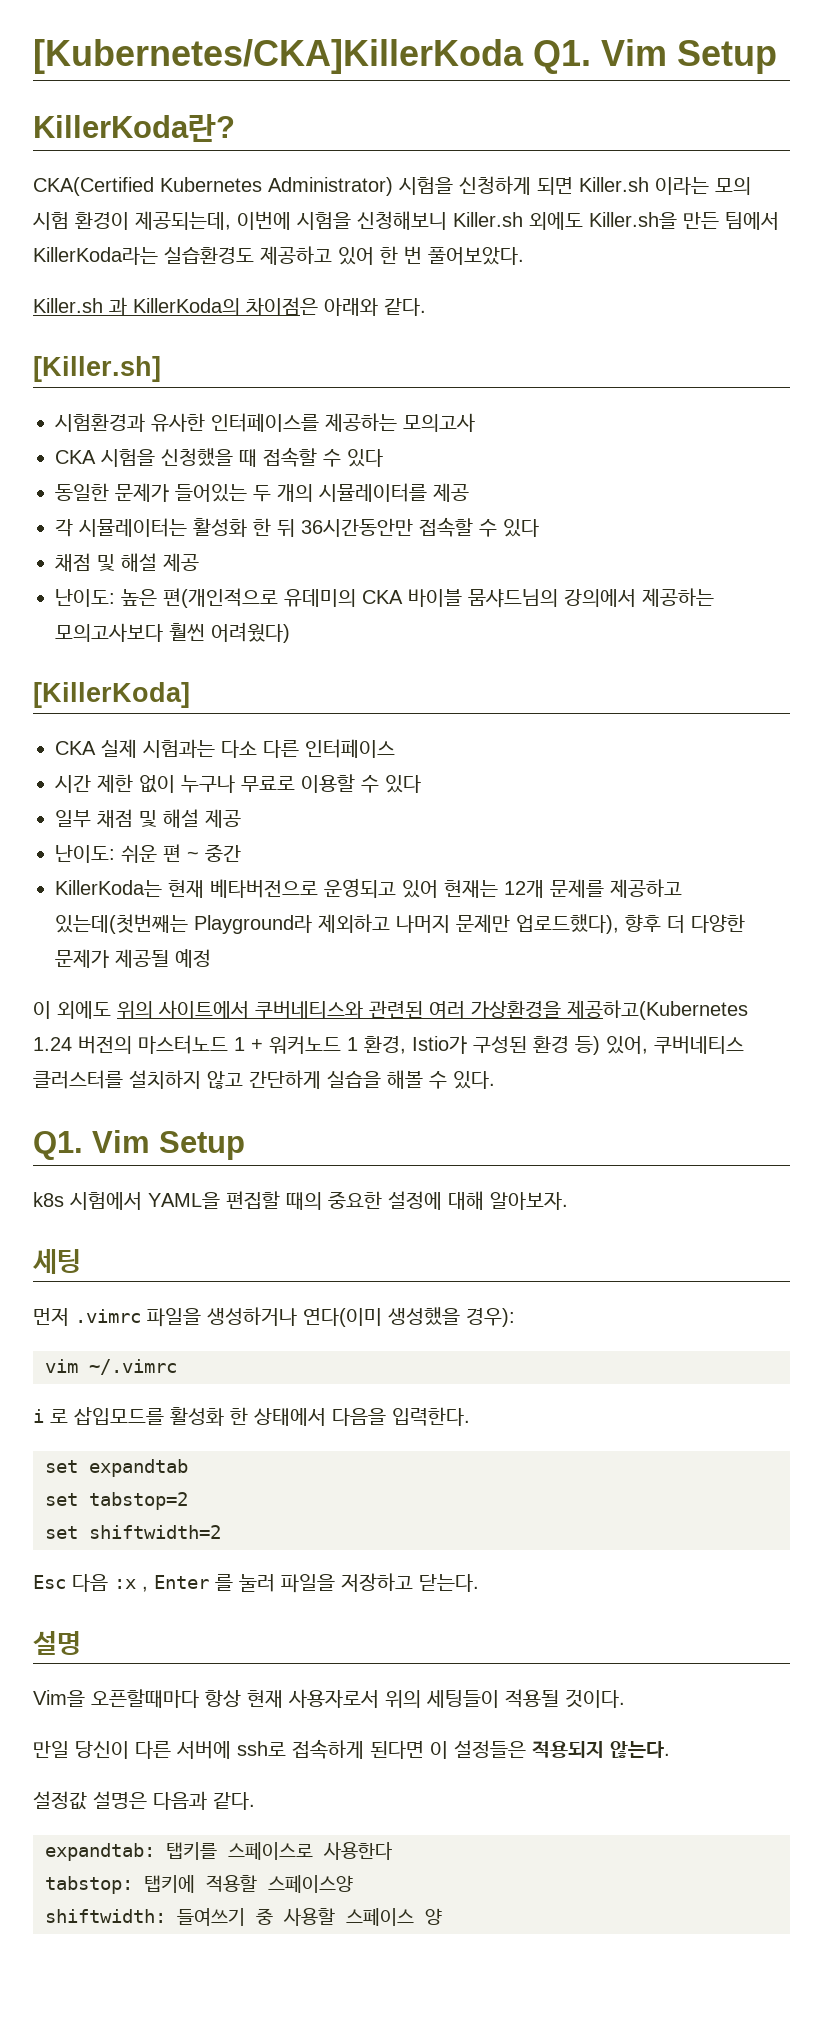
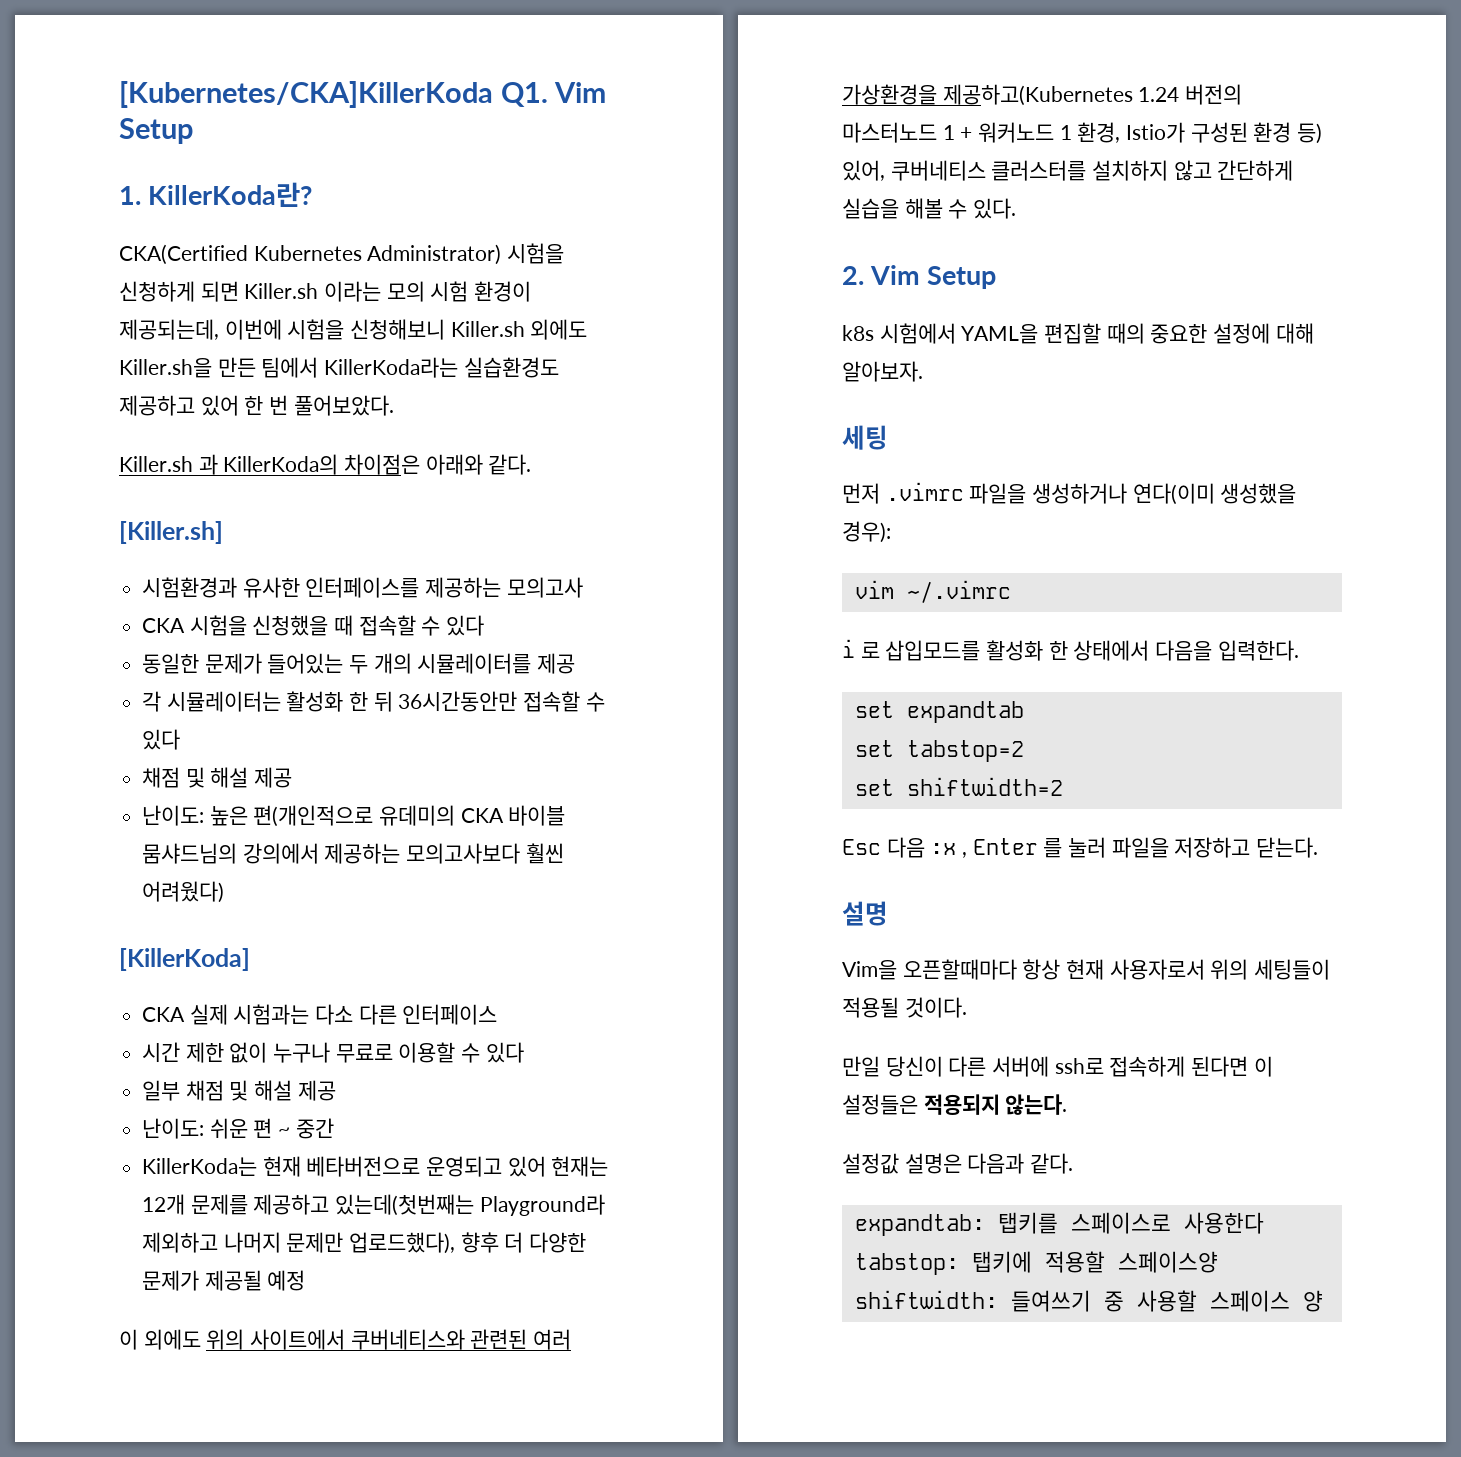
(777, 57) none -> [119,186,141,205] 1.
[33,1131,83,1160] Q1. -> [842,266,864,285] 2.

